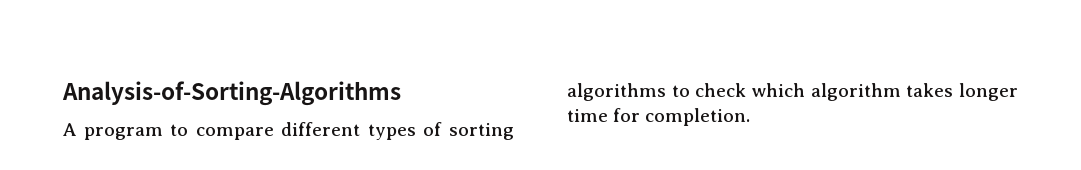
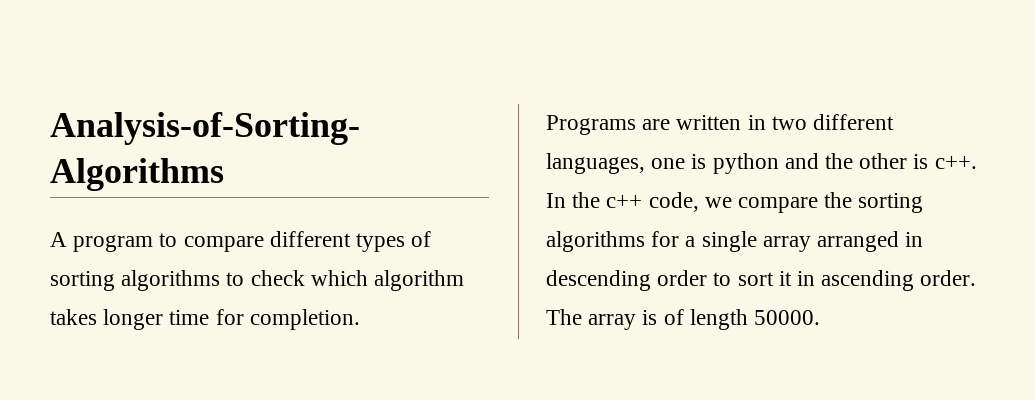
(751, 117) none -> [546,114,895,135] [546,153,977,174] [546,192,924,213] [546,231,924,252] [546,270,977,291] [546,309,821,330] // Programs are written in two different languages, one is python and the other is c++. In the c++ code, we compare the sorting algorithms for a single array arranged in descending order to sort it in ascending order. The array is of length 50000.

